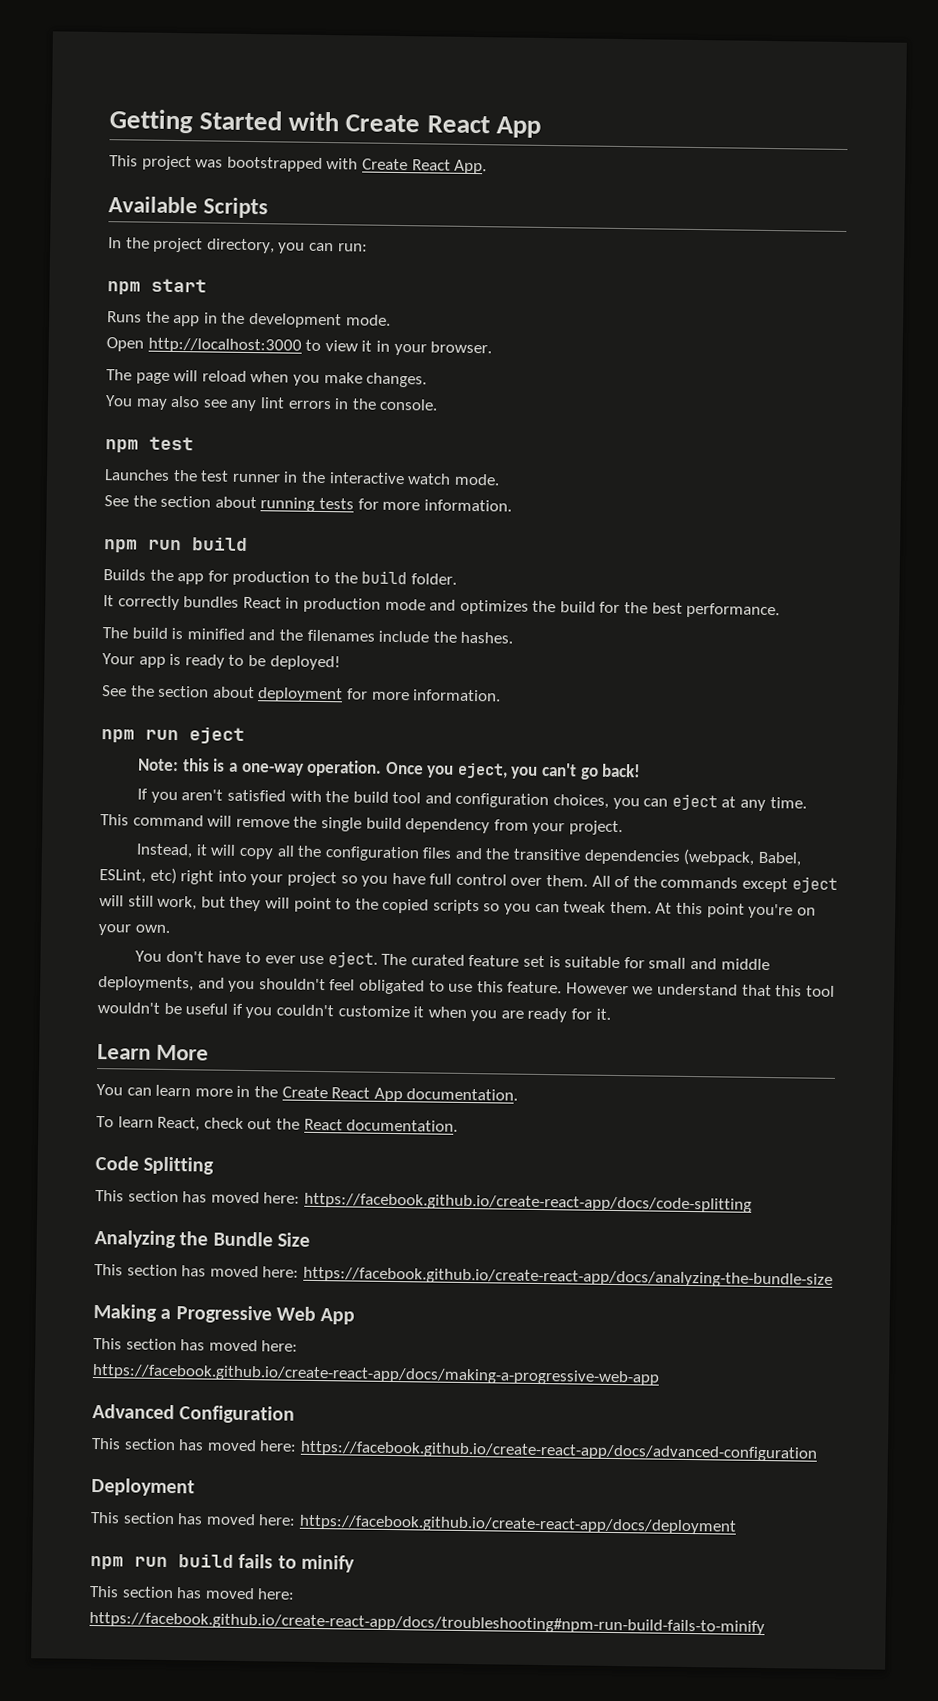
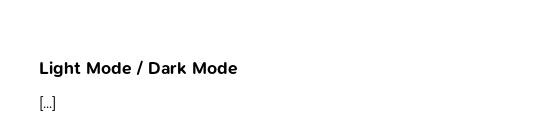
[109,109,541,138] [109,155,488,175] [108,196,269,219] [108,237,368,254] [107,278,207,295] [107,311,391,329] [106,337,493,356] [106,369,428,388] [105,395,439,412] [105,436,194,453] [104,469,500,486] [104,495,512,512] [103,537,248,553] [103,569,457,586] [103,595,781,619] [102,627,514,644] [102,653,341,671] [102,685,502,703] [101,727,245,744] [138,758,642,780] [137,788,807,811] [100,814,623,836] [136,843,802,867] [99,867,838,893] [99,895,816,919] [98,924,170,936] [135,950,770,971] [98,976,835,997] [97,1002,611,1023] [97,1044,210,1061] [96,1084,519,1103] [96,1116,459,1132] [95,1156,215,1175] [95,1190,752,1213] [94,1230,310,1249] [94,1264,833,1288] [93,1303,356,1325] [93,1337,299,1352] [92,1363,660,1386] [92,1403,296,1424] [91,1437,818,1462] [91,1477,195,1497] [90,1511,737,1535] [90,1553,355,1573] [89,1585,296,1600] [89,1611,765,1636] Getting Started with Create React App // This project was bootstrapped with Create React App. // Available Scripts // In the project directory, you can run: // npm start // Runs the app in the development mode. // Open http://localhost:3000 to view it in your browser. // The page will reload when you make changes. // You may also see any lint errors in the console. // npm test // Launches the test runner in the interactive watch mode. // See the section about running tests for more information. // npm run build // Builds the app for production to the build folder. // It correctly bundles React in production mode and optimizes the build for the best performance. // The build is minified and the filenames include the hashes. // Your app is ready to be deployed! // See the section about deployment for more information. // npm run eject // Note: this is a one-way operation. Once you eject, you can't go back! // If you aren't satisfied with the build tool and configuration choices, you can eject at any time. This command will remove the single build dependency from your project. // Instead, it will copy all the configuration files and the transitive dependencies (webpack, Babel, ESLint, etc) right into your project so you have full control over them. All of the commands except eject will still work, but they will point to the copied scripts so you can tweak them. At this point you're on your own. // You don't have to ever use eject. The curated feature set is suitable for small and middle deployments, and you shouldn't feel obligated to use this feature. However we understand that this tool wouldn't be useful if you couldn't customize it when you are ready for it. // Learn More // You can learn more in the Create React App documentation. // To learn React, check out the React documentation. // Code Splitting // This section has moved here: https://facebook.github.io/create-react-app/docs/code-splitting // Analyzing the Bundle Size // This section has moved here: https://facebook.github.io/create-react-app/docs/analyzing-the-bundle-size // Making a Progressive Web App // This section has moved here: https://facebook.github.io/create-react-app/docs/making-a-progressive-web-app // Advanced Configuration // This section has moved here: https://facebook.github.io/create-react-app/docs/advanced-configuration // Deployment // This section has moved here: https://facebook.github.io/create-react-app/docs/deployment // npm run build fails to minify // This section has moved here: https://facebook.github.io/create-react-app/docs/troubleshooting#npm-run-build-fails-to-minify -> [39,60,238,77] [39,96,56,111] Light Mode / Dark Mode // [...]

